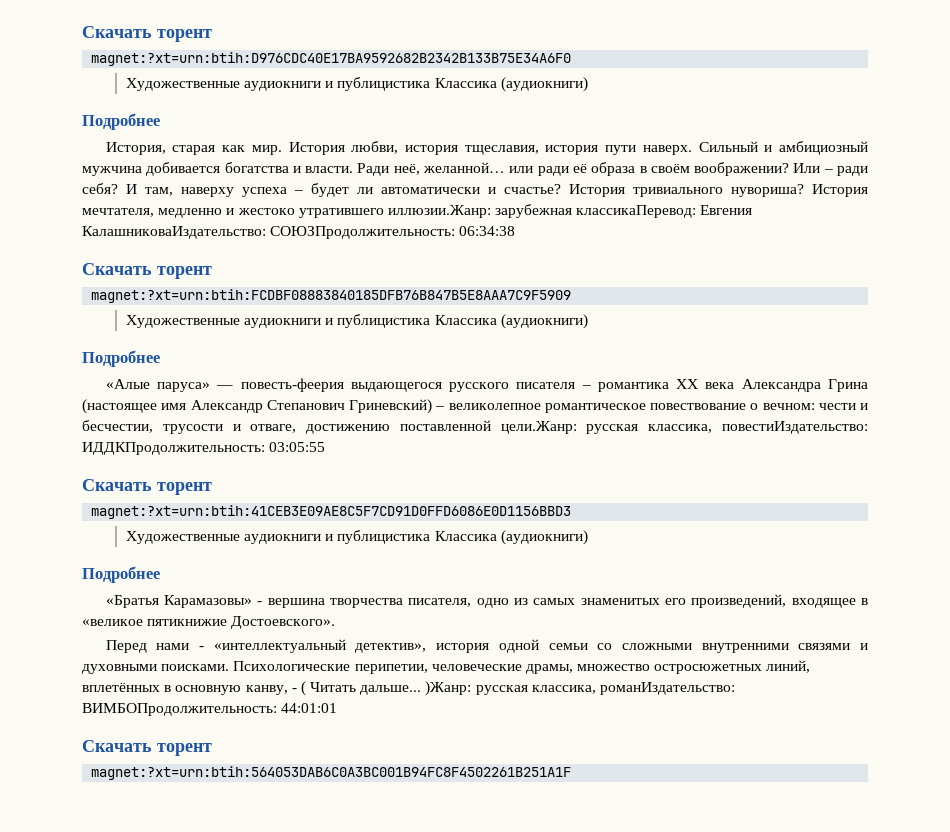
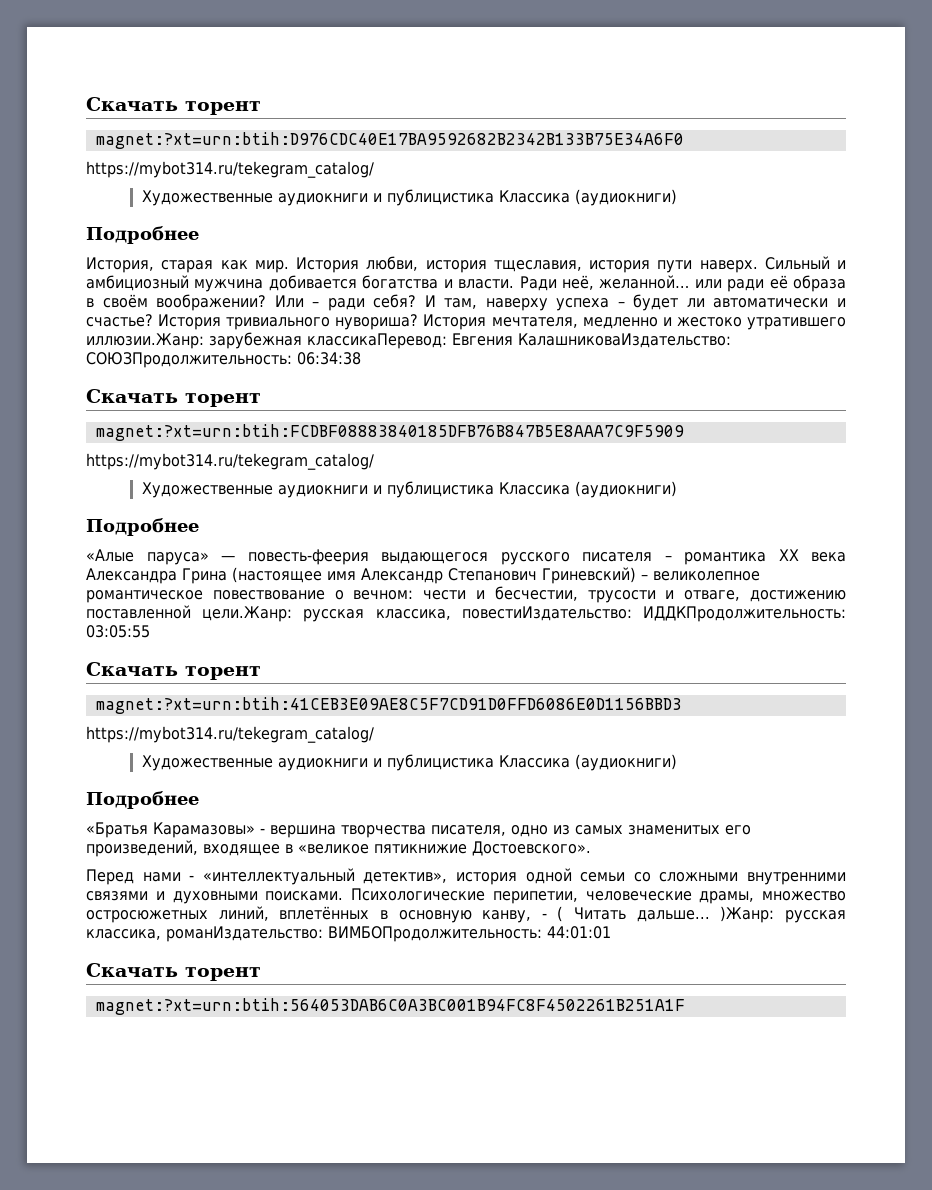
(572, 59) none -> [86,161,374,178] // https://mybot314.ru/tekegram_catalog/
(572, 296) none -> [86,453,374,470] // https://mybot314.ru/tekegram_catalog/
(572, 512) none -> [86,726,374,743] // https://mybot314.ru/tekegram_catalog/

